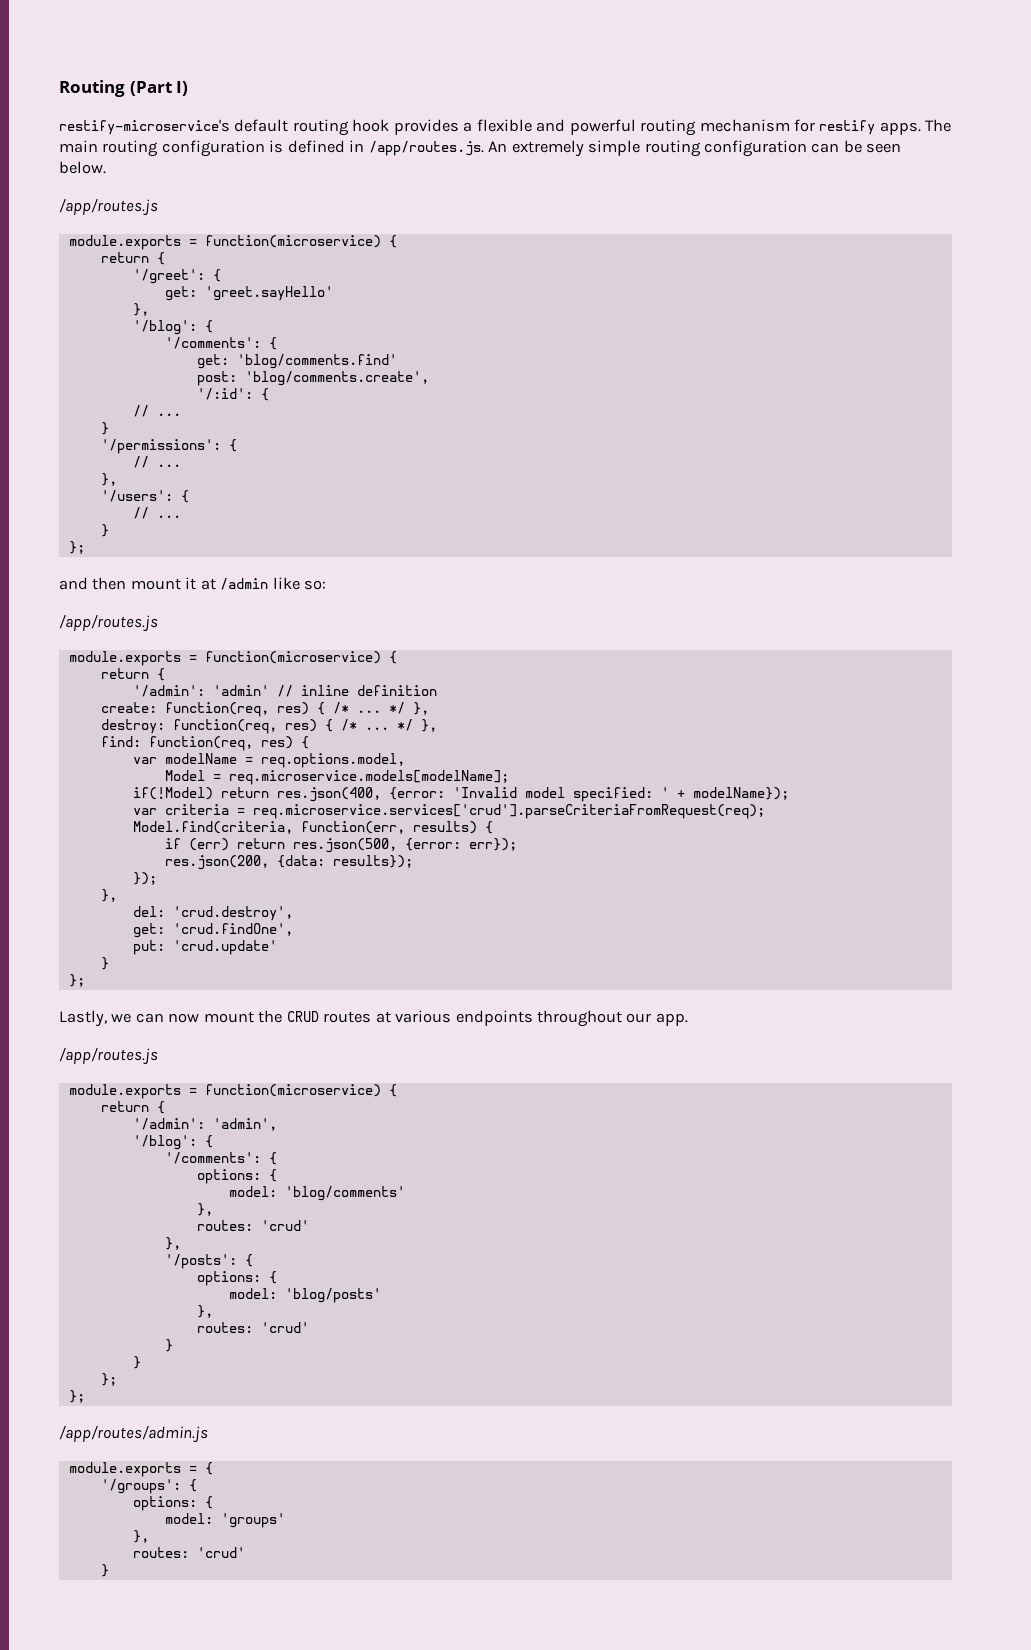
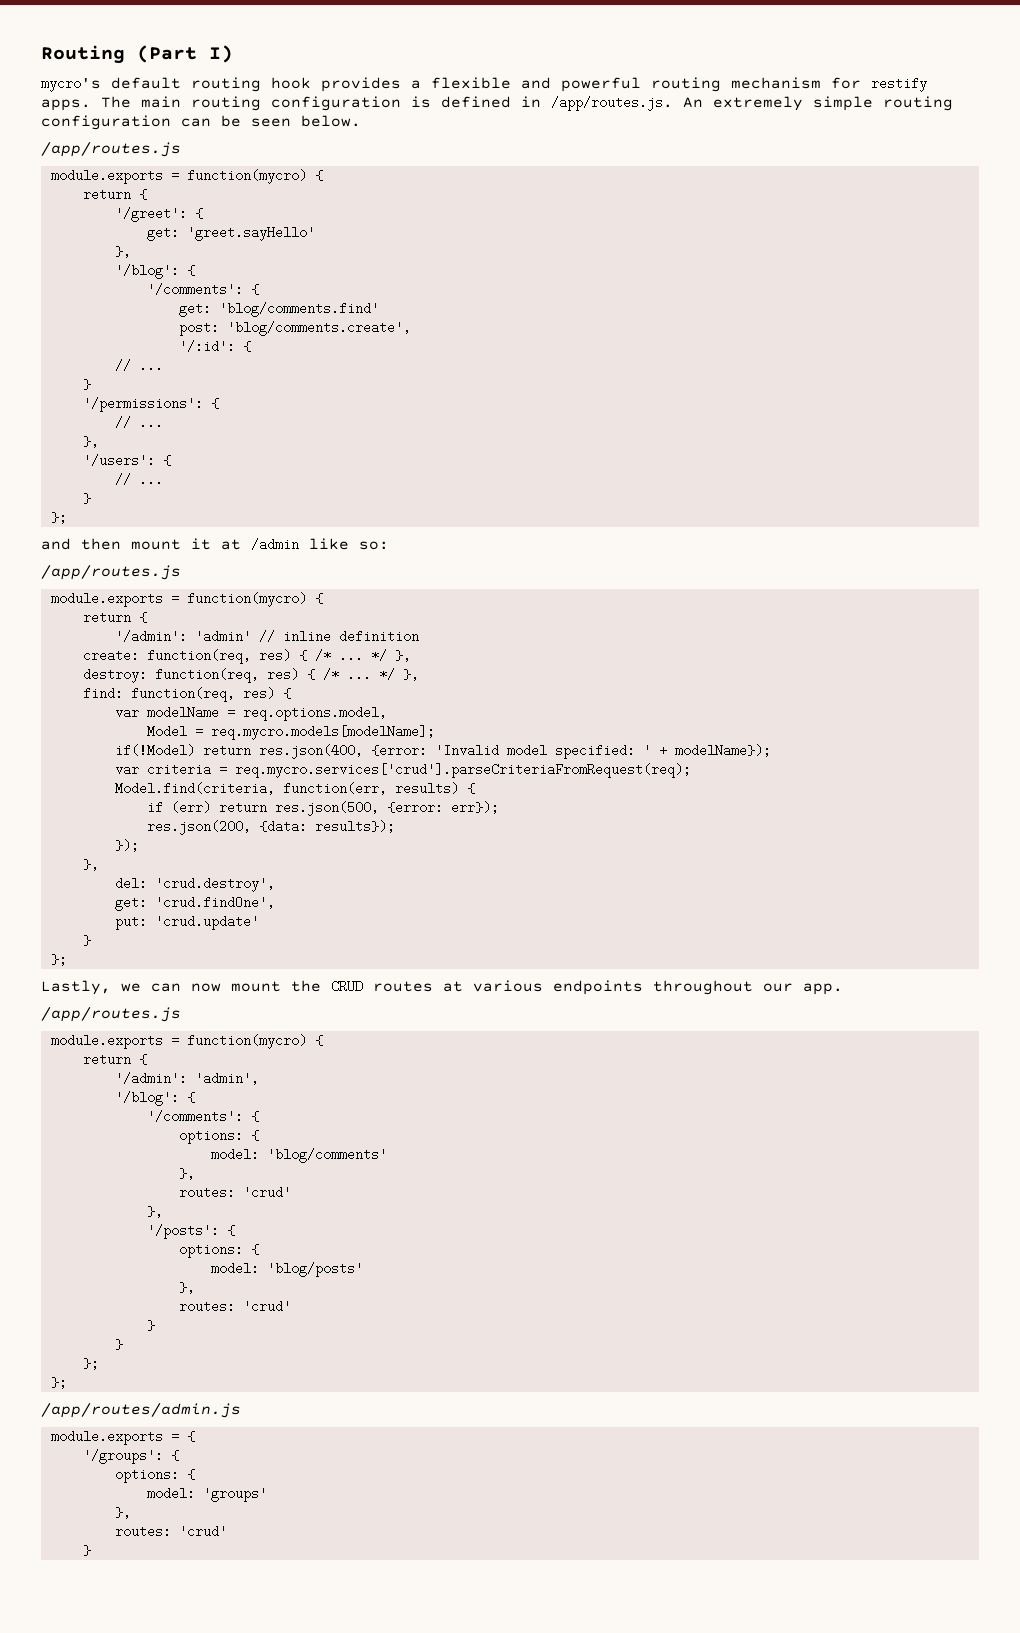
[59,119,230,135] restify-microservice's -> [41,77,101,92] mycro's
[204,235,381,248] function(microservice) -> [186,169,307,184] function(mycro)
[204,651,381,664] function(microservice) -> [186,592,307,607] function(mycro)
[228,770,509,785] req.microservice.models[modelName]; -> [210,725,435,740] req.mycro.models[modelName];
[252,804,765,819] req.microservice.services['crud'].parseCriteriaFromRequest(req); -> [234,763,691,778] req.mycro.services['crud'].parseCriteriaFromRequest(req);
[204,1084,381,1097] function(microservice) -> [186,1034,307,1049] function(mycro)

